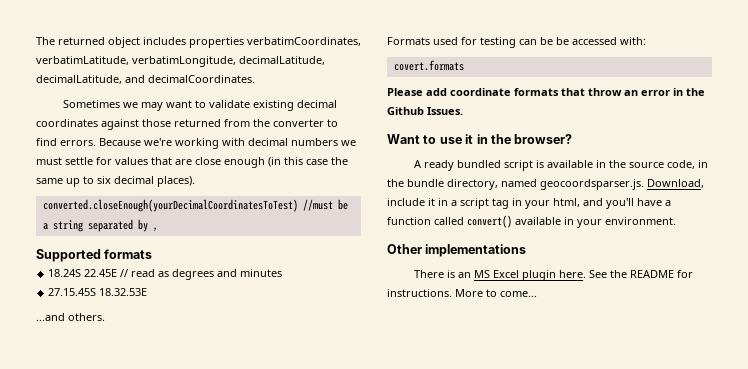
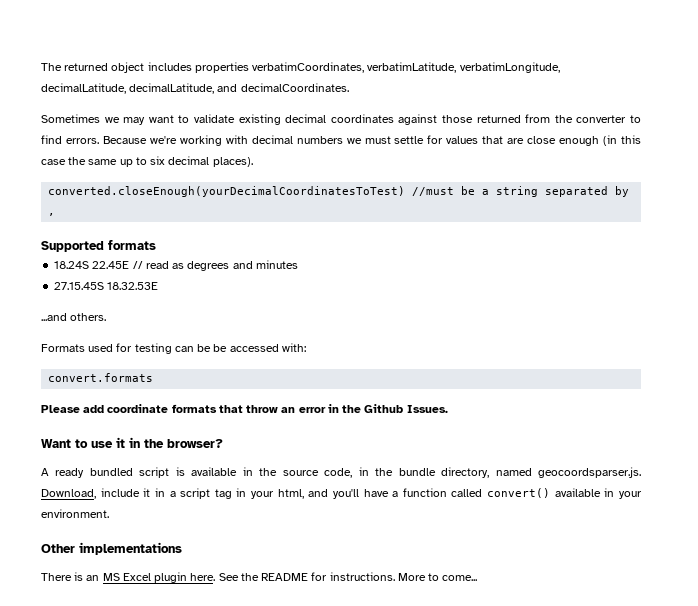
[393,60,464,71] covert.formats -> [48,373,154,382] convert.formats

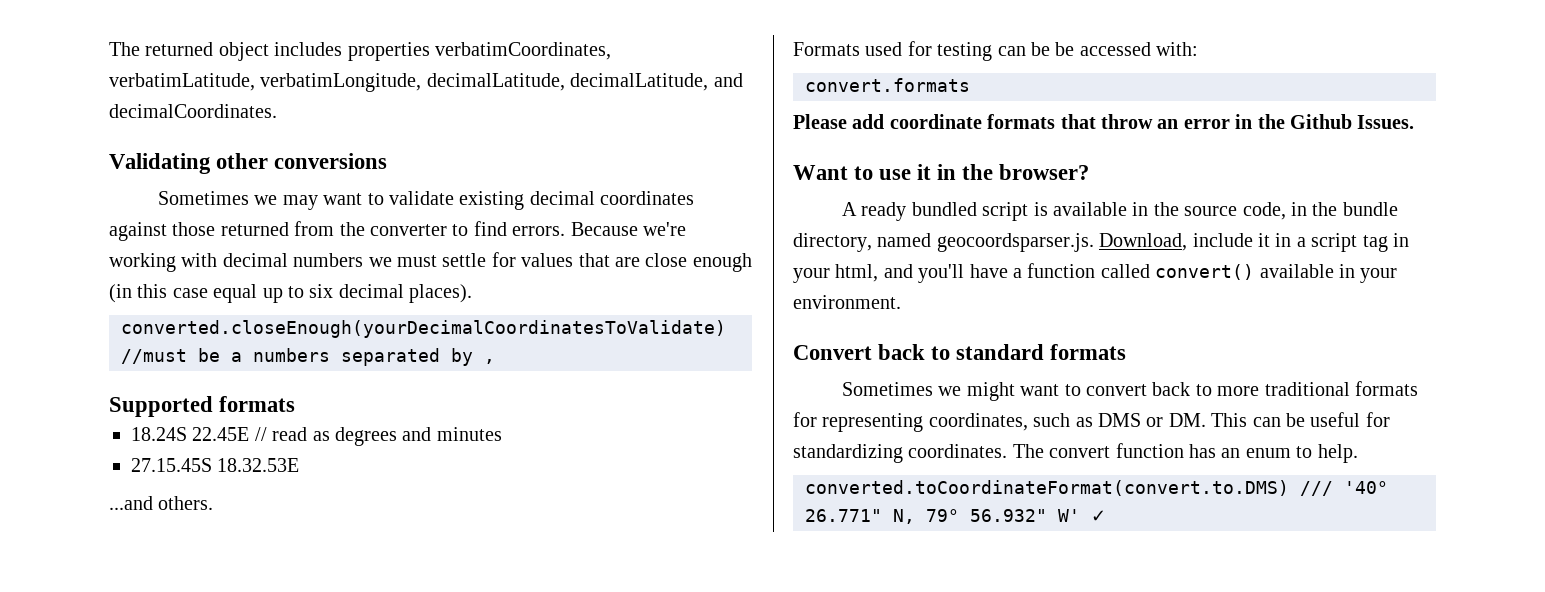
(349, 87) none -> [109,153,388,174] // Validating other conversions
[68,157,118,165] the same -> [213,284,258,303] equal
[48,186,406,197] converted.closeEnough(yourDecimalCoordinatesToTest) -> [121,320,726,338] converted.closeEnough(yourDecimalCoordinatesToValidate)
[496,186,539,197] string -> [253,348,330,362] numbers
[41,542,182,555] [41,572,478,583] Other implementations // There is an MS Excel plugin here. See the README for instructions. More to come... -> [793,344,1127,360] [841,381,1418,401] [793,412,1390,432] [793,443,1358,463] [805,480,1388,496] [805,509,1106,524] Convert back to standard formats // Sometimes we might want to convert back to more traditional formats for representing coordinates, such as DMS or DM. This can be useful for standardizing coordinates. The convert function has an enum to help. // converted.toCoordinateFormat(convert.to.DMS) /// '40° 26.771" N, 79° 56.932" W' ✓

